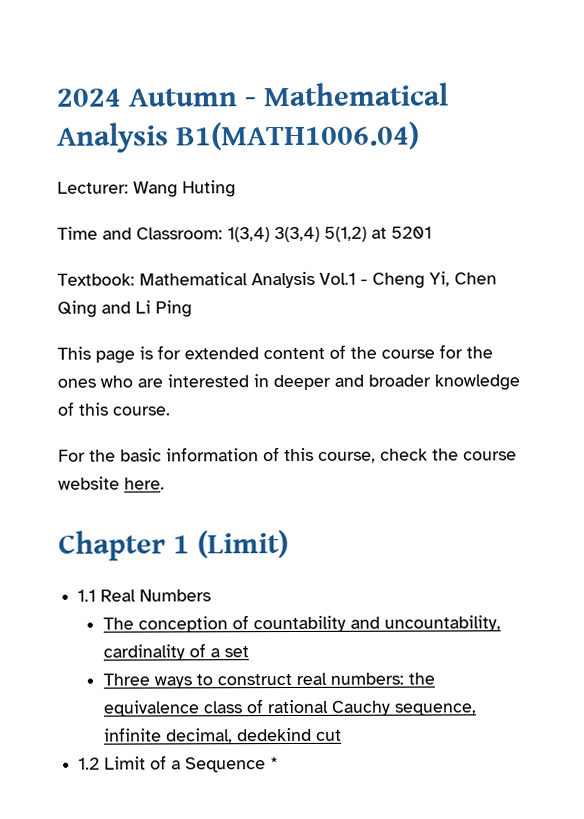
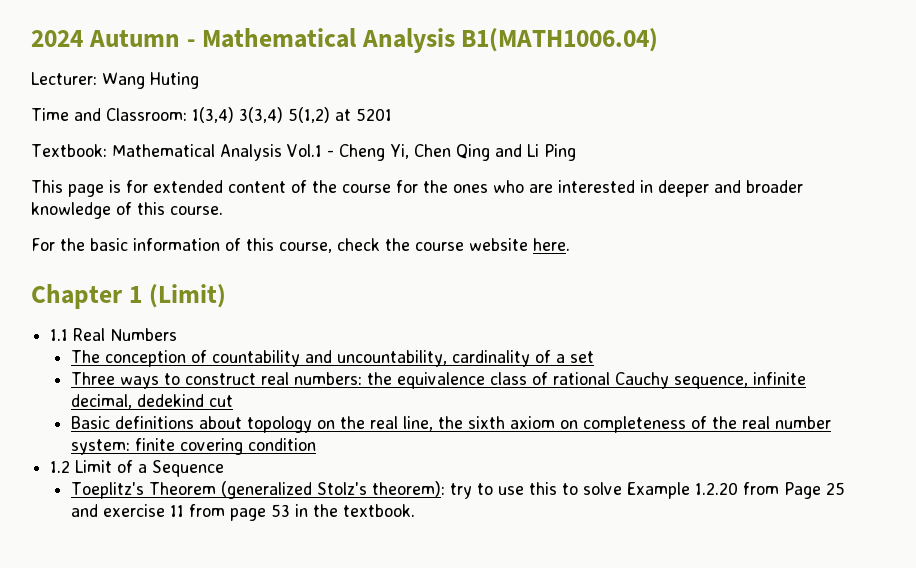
(342, 735) none -> [70,416,831,433] [70,438,316,455] // Basic definitions about topology on the real line, the sixth axiom on completeness of the real number system: finite covering condition
[270,757,280,770] * -> [70,481,845,499] [70,504,415,521] // Toeplitz's Theorem (generalized Stolz's theorem): try to use this to solve Example 1.2.20 from Page 25 and exercise 11 from page 53 in the textbook.

